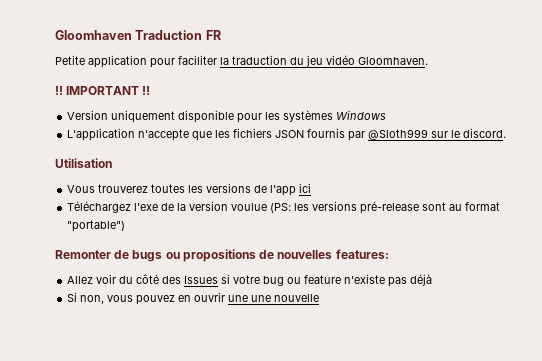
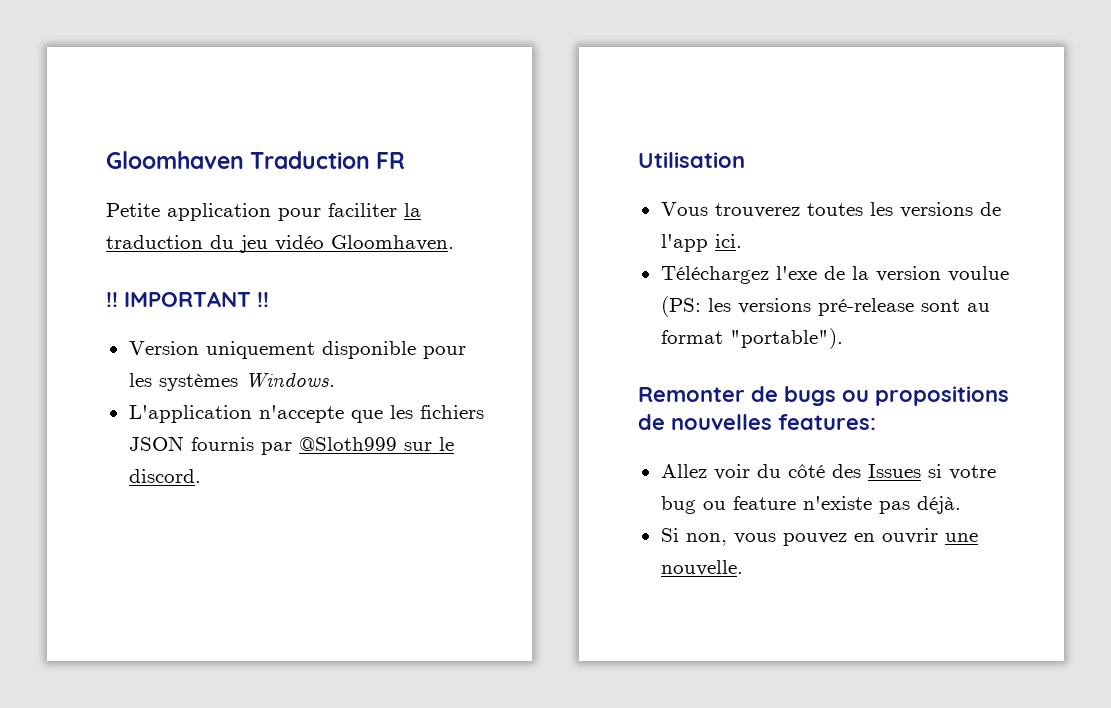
[336,110,387,120] Windows -> [244,372,335,388] Windows.
[299,183,312,193] ici -> [714,234,742,248] ici.
[67,220,126,232] "portable") -> [729,328,843,349] "portable").
[410,274,433,286] déjà -> [916,496,961,514] déjà.
[251,294,320,302] une nouvelle -> [660,560,743,576] nouvelle.

